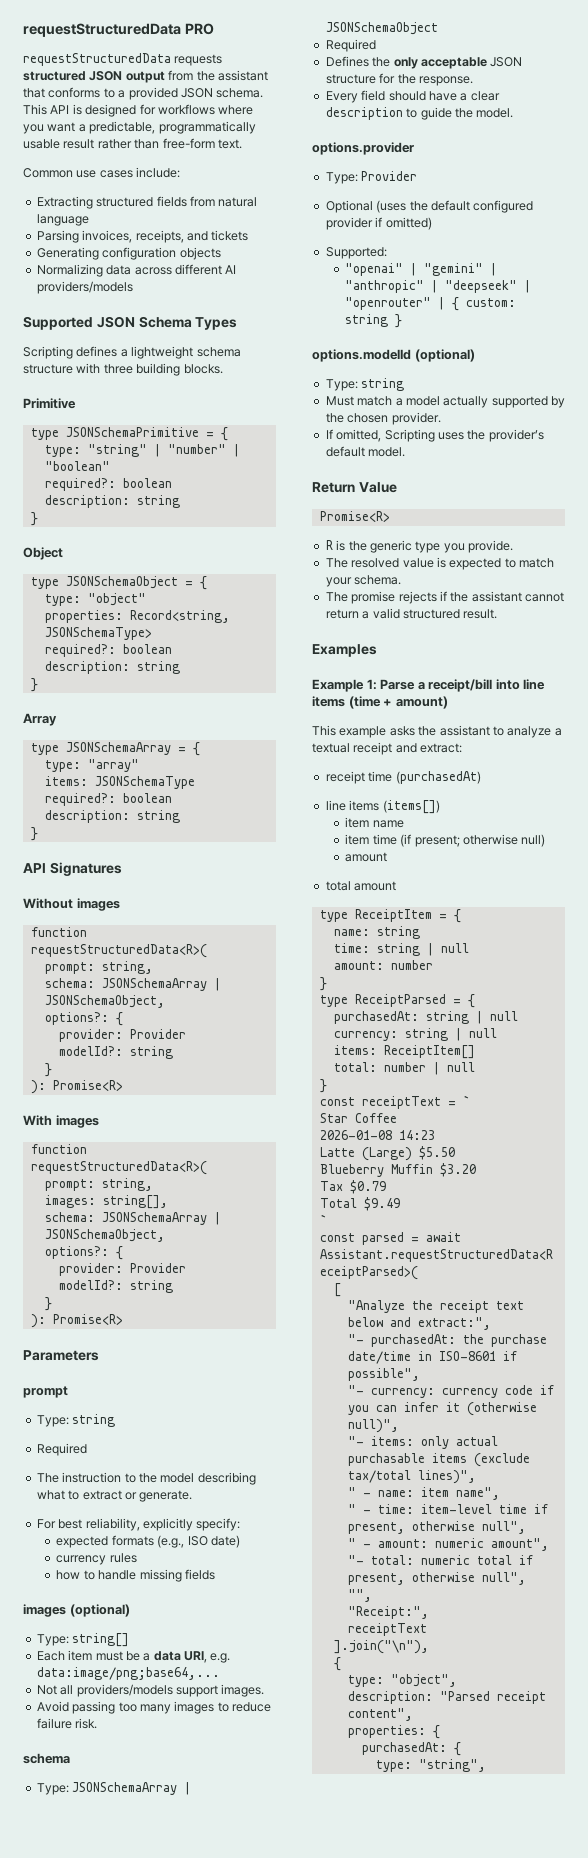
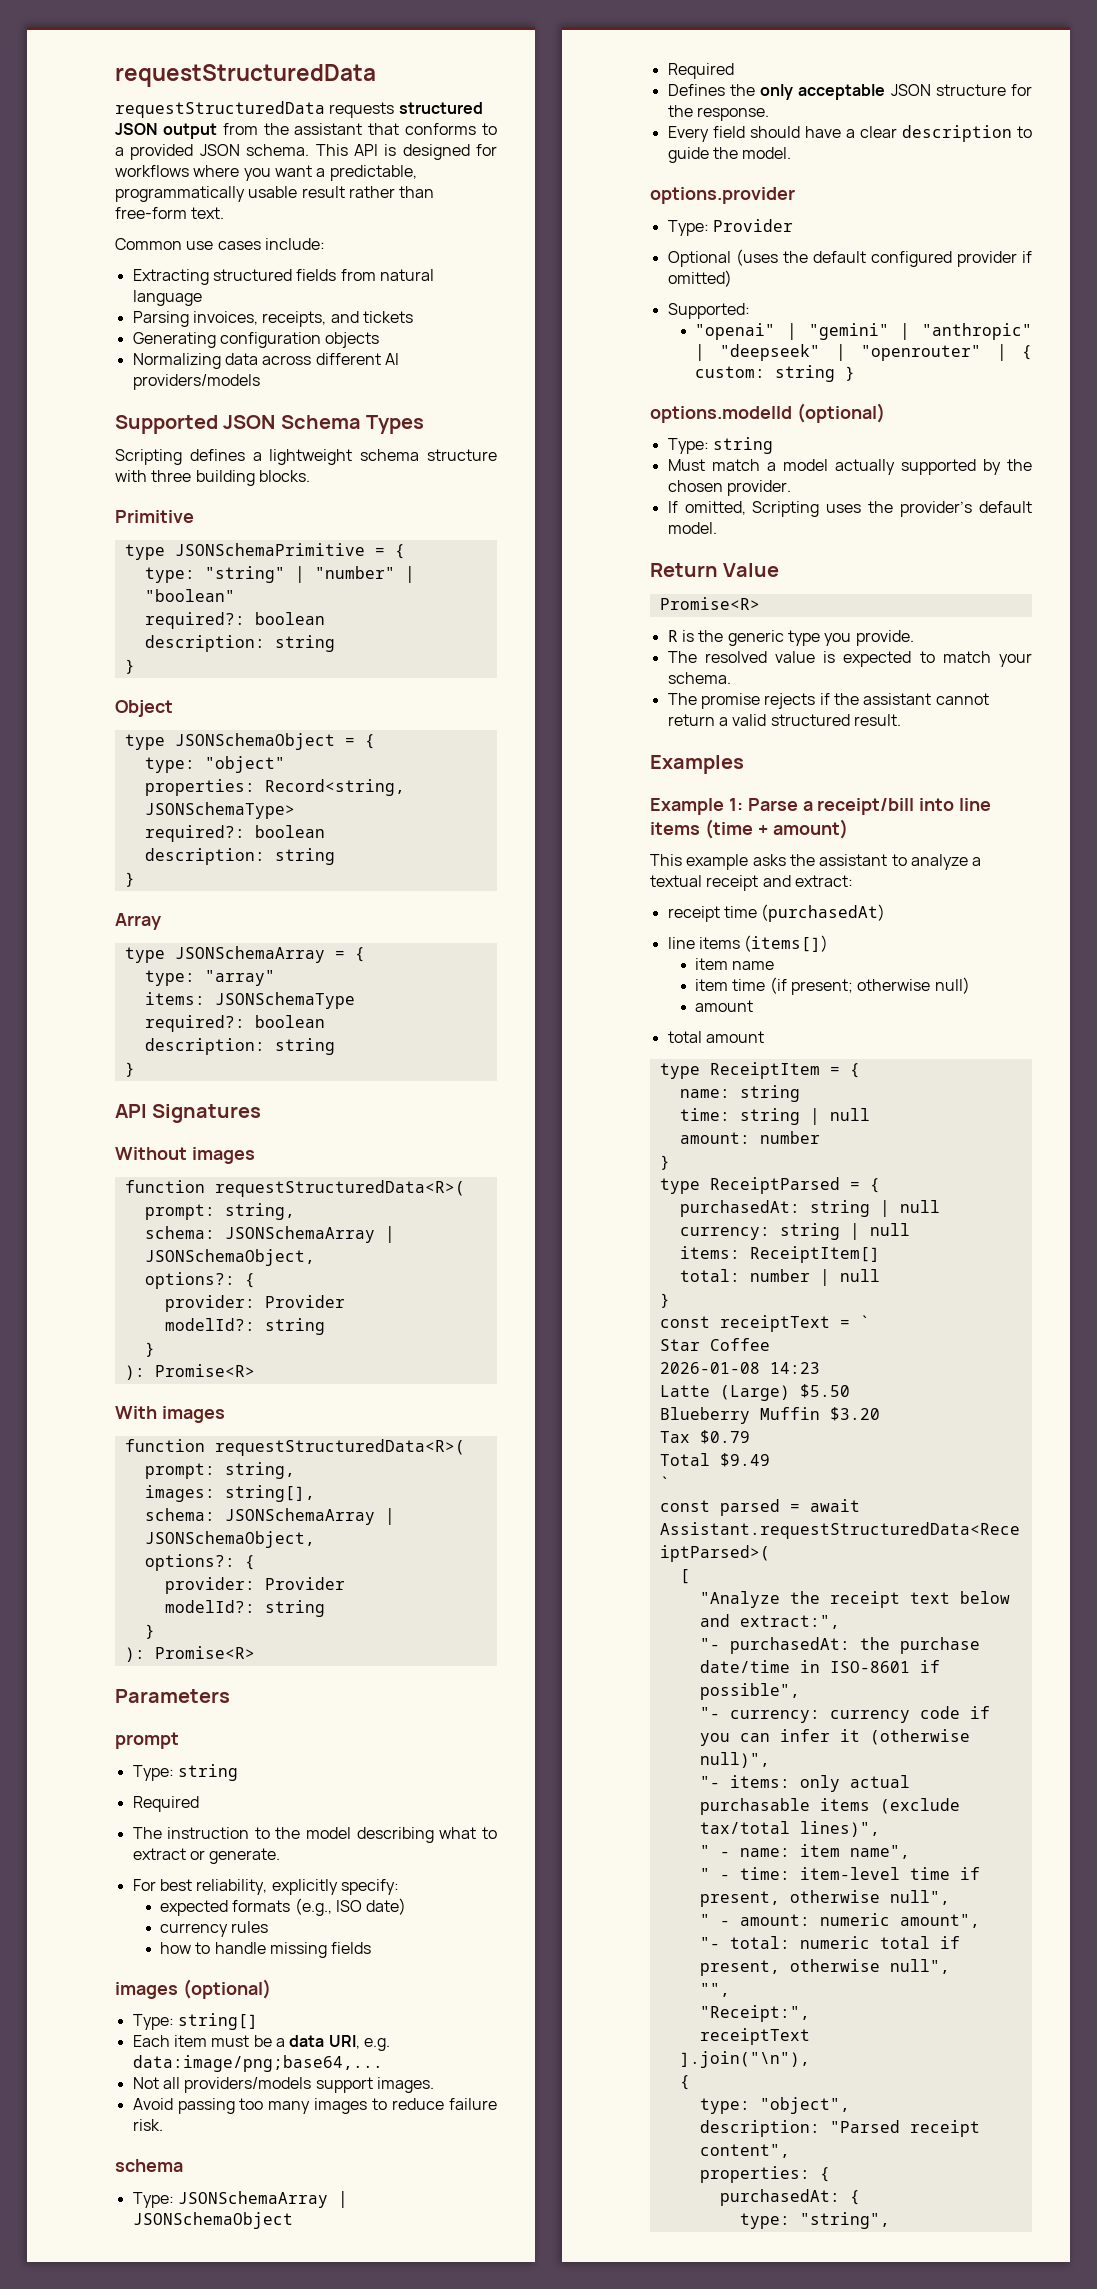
[23,23,214,37] requestStructuredData PRO -> [115,64,376,87] requestStructuredData

